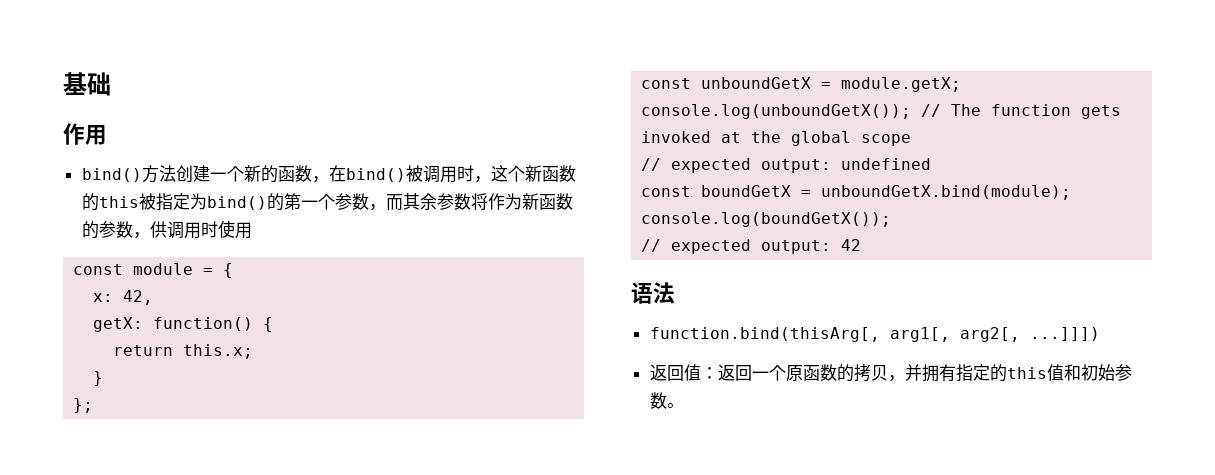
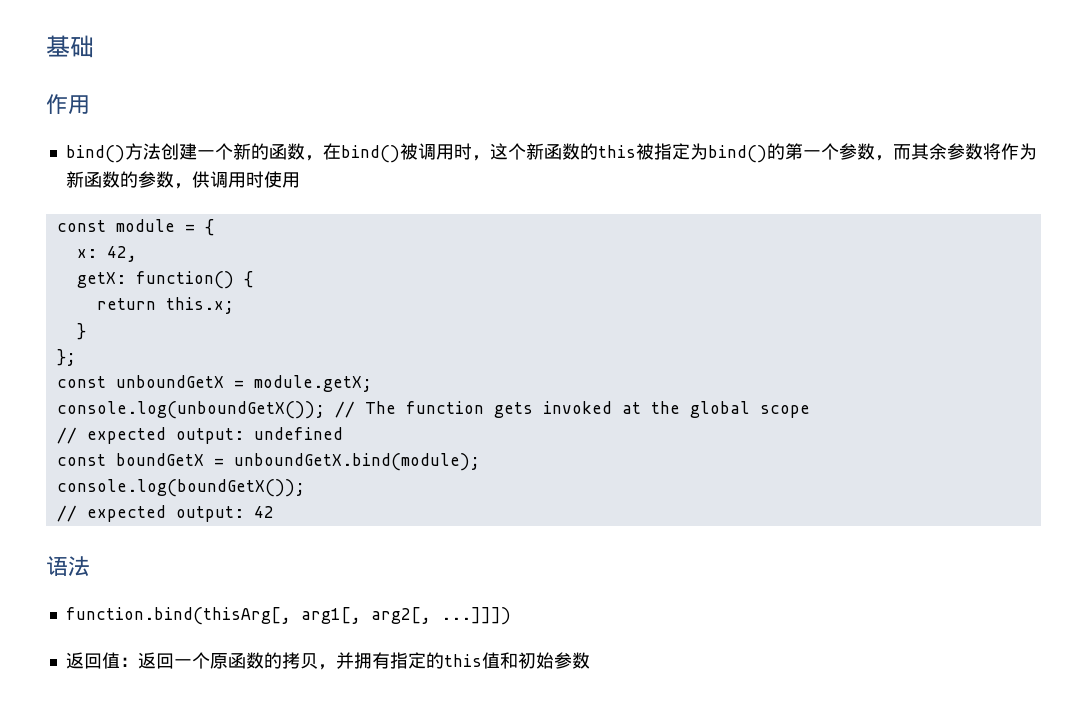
[666,403,684,408] 。 -> (590, 660) none

